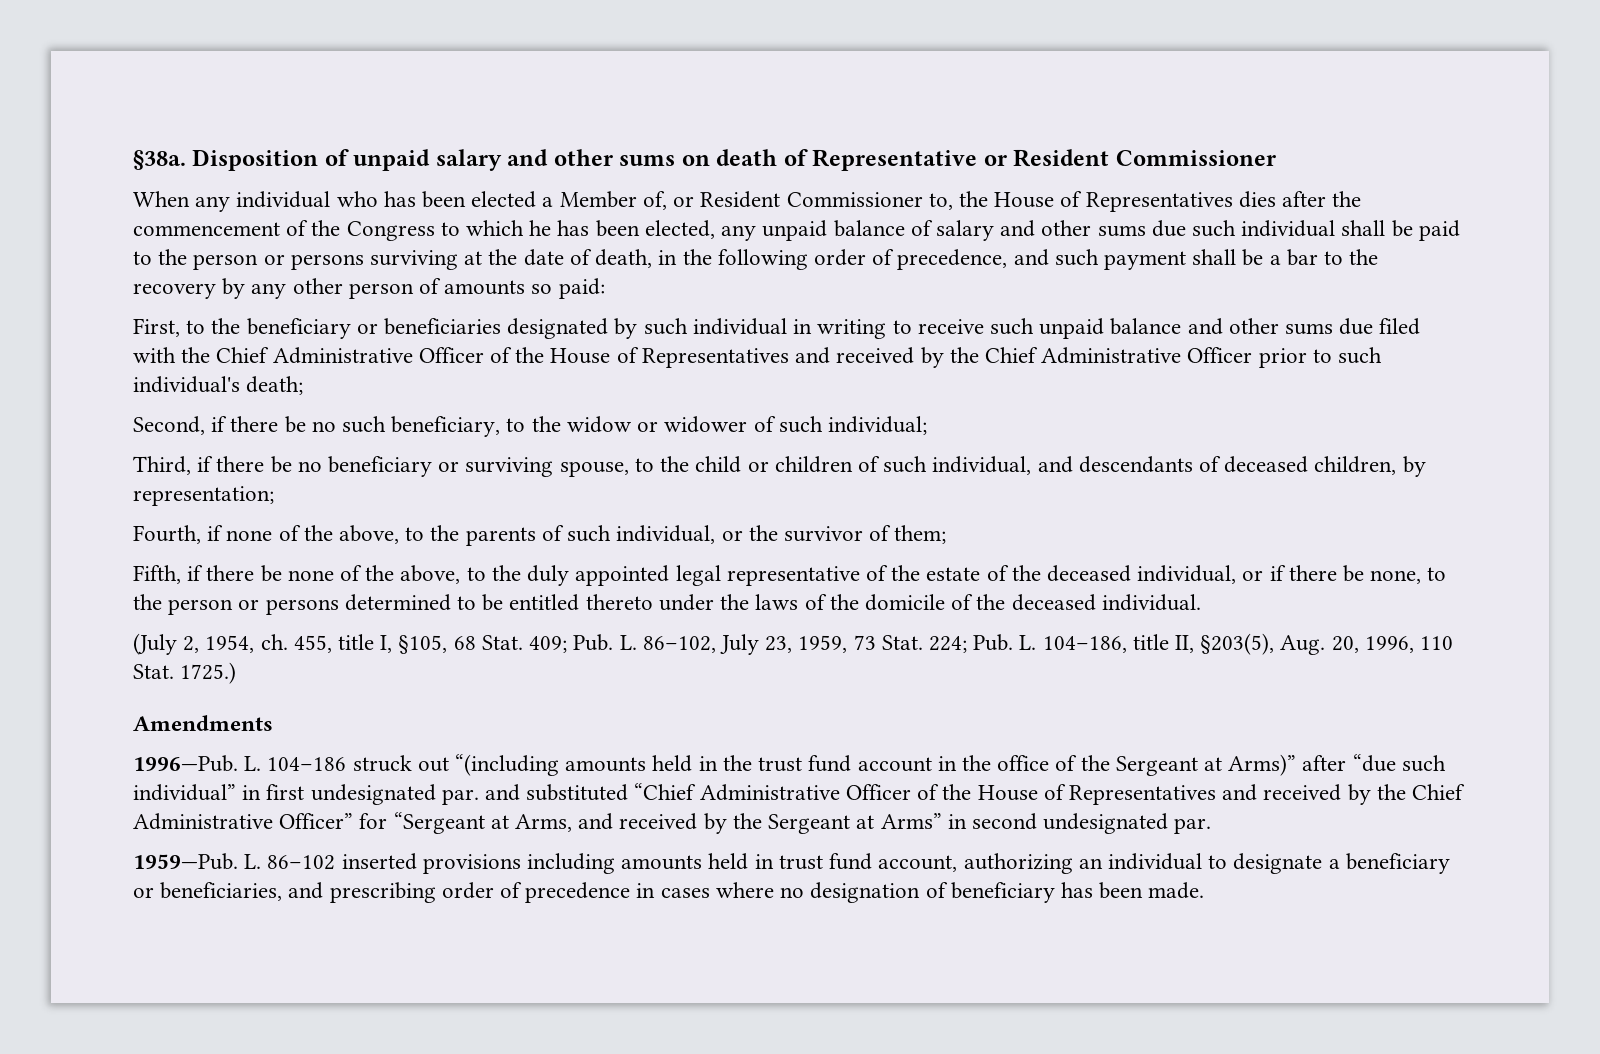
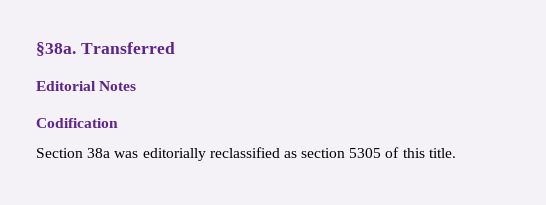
[192,149,1276,171] [133,191,1362,212] [133,220,1460,241] [133,249,1379,270] [133,278,605,299] [133,318,1421,339] [133,347,1382,368] [133,376,304,395] [133,416,927,437] [133,456,1426,477] [133,486,274,506] [133,525,947,546] [133,565,1447,586] [133,594,1201,615] [133,633,1454,655] [133,662,237,684] [133,715,273,731] [133,754,1446,776] [133,783,1465,805] [133,812,1212,834] [133,853,1450,874] [133,882,1205,903] Disposition of unpaid salary and other sums on death of Representative or Resident Commissioner // When any individual who has been elected a Member of, or Resident Commissioner to, the House of Representatives dies after the commencement of the Congress to which he has been elected, any unpaid balance of salary and other sums due such individual shall be paid to the person or persons surviving at the date of death, in the following order of precedence, and such payment shall be a bar to the recovery by any other person of amounts so paid: // First, to the beneficiary or beneficiaries designated by such individual in writing to receive such unpaid balance and other sums due filed with the Chief Administrative Officer of the House of Representatives and received by the Chief Administrative Officer prior to such individual's death; // Second, if there be no such beneficiary, to the widow or widower of such individual; // Third, if there be no beneficiary or surviving spouse, to the child or children of such individual, and descendants of deceased children, by representation; // Fourth, if none of the above, to the parents of such individual, or the survivor of them; // Fifth, if there be none of the above, to the duly appointed legal representative of the estate of the deceased individual, or if there be none, to the person or persons determined to be entitled thereto under the laws of the domicile of the deceased individual. // (July 2, 1954, ch. 455, title I, §105, 68 Stat. 409; Pub. L. 86–102, July 23, 1959, 73 Stat. 224; Pub. L. 104–186, title II, §203(5), Aug. 20, 1996, 110 Stat. 1725.) // Amendments // 1996—Pub. L. 104–186 struck out “(including amounts held in the trust fund account in the office of the Sergeant at Arms)” after “due such individual” in first undesignated par. and substituted “Chief Administrative Officer of the House of Representatives and received by the Chief Administrative Officer” for “Sergeant at Arms, and received by the Sergeant at Arms” in second undesignated par. // 1959—Pub. L. 86–102 inserted provisions including amounts held in trust fund account, authorizing an individual to designate a beneficiary or beneficiaries, and prescribing order of precedence in cases where no designation of beneficiary has been made. -> [80,42,175,54] [36,81,137,91] [36,118,118,128] [36,147,456,161] Transferred // Editorial Notes // Codification // Section 38a was editorially reclassified as section 5305 of this title.

